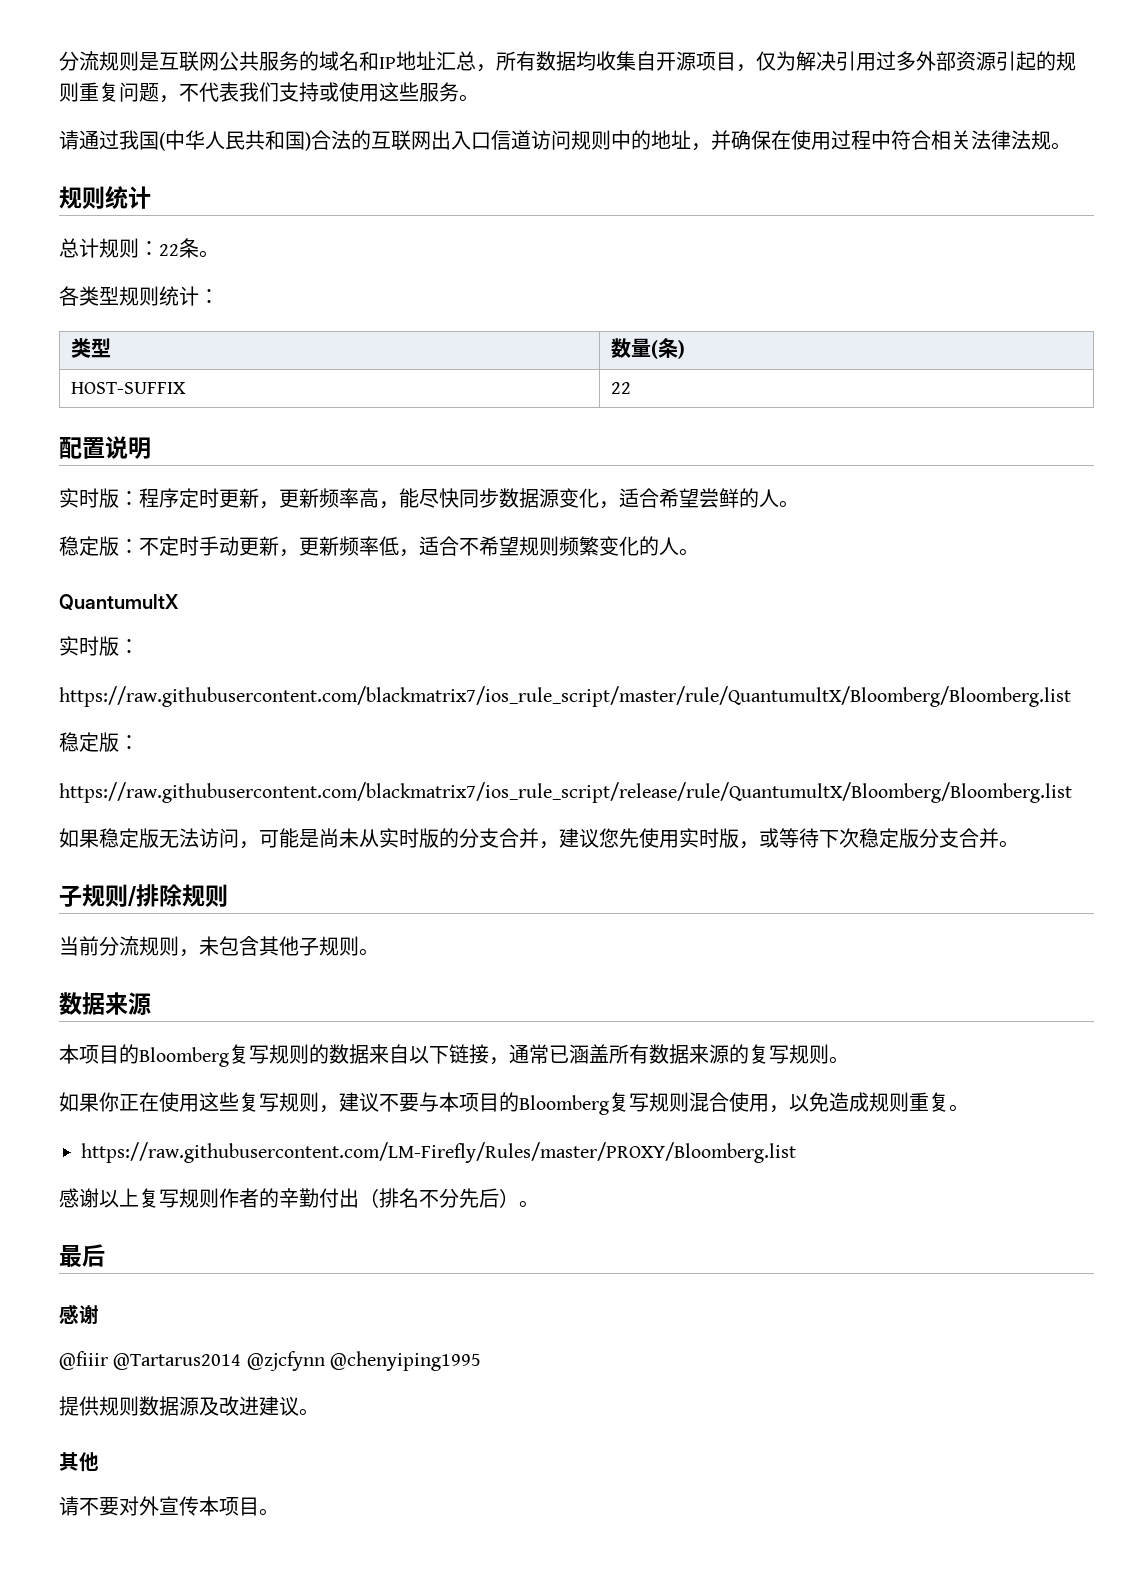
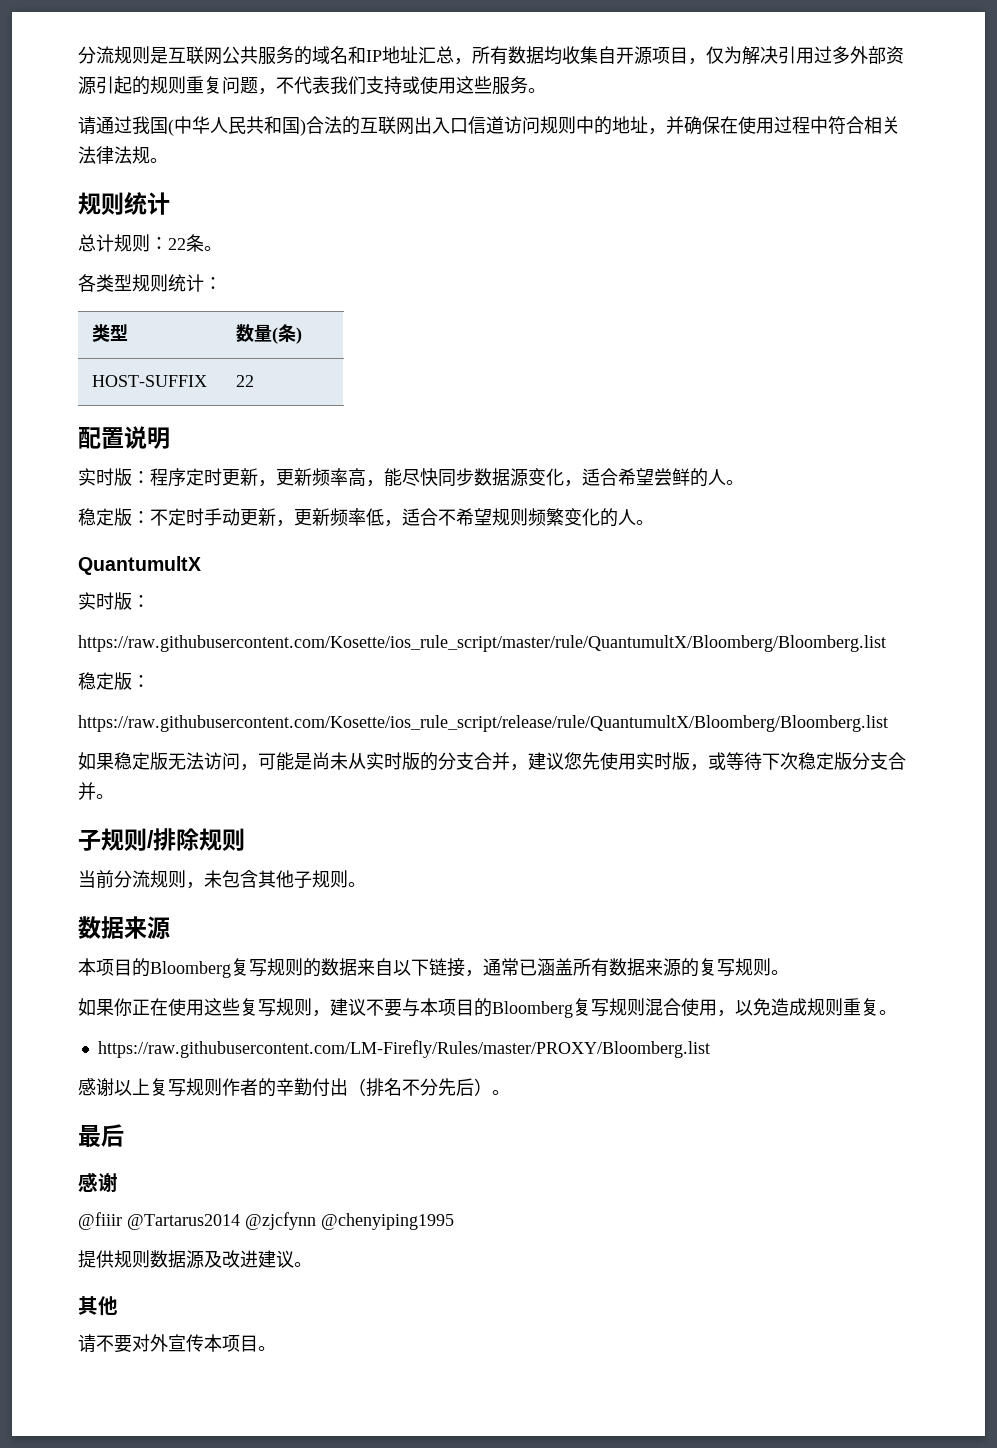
[59,686,1071,707] https://raw.githubusercontent.com/blackmatrix7/ios_rule_script/master/rule/QuantumultX/Bloomberg/Bloomberg.list -> [78,635,886,652] https://raw.githubusercontent.com/Kosette/ios_rule_script/master/rule/QuantumultX/Bloomberg/Bloomberg.list
[59,782,1072,803] https://raw.githubusercontent.com/blackmatrix7/ios_rule_script/release/rule/QuantumultX/Bloomberg/Bloomberg.list -> [78,715,888,732] https://raw.githubusercontent.com/Kosette/ios_rule_script/release/rule/QuantumultX/Bloomberg/Bloomberg.list

